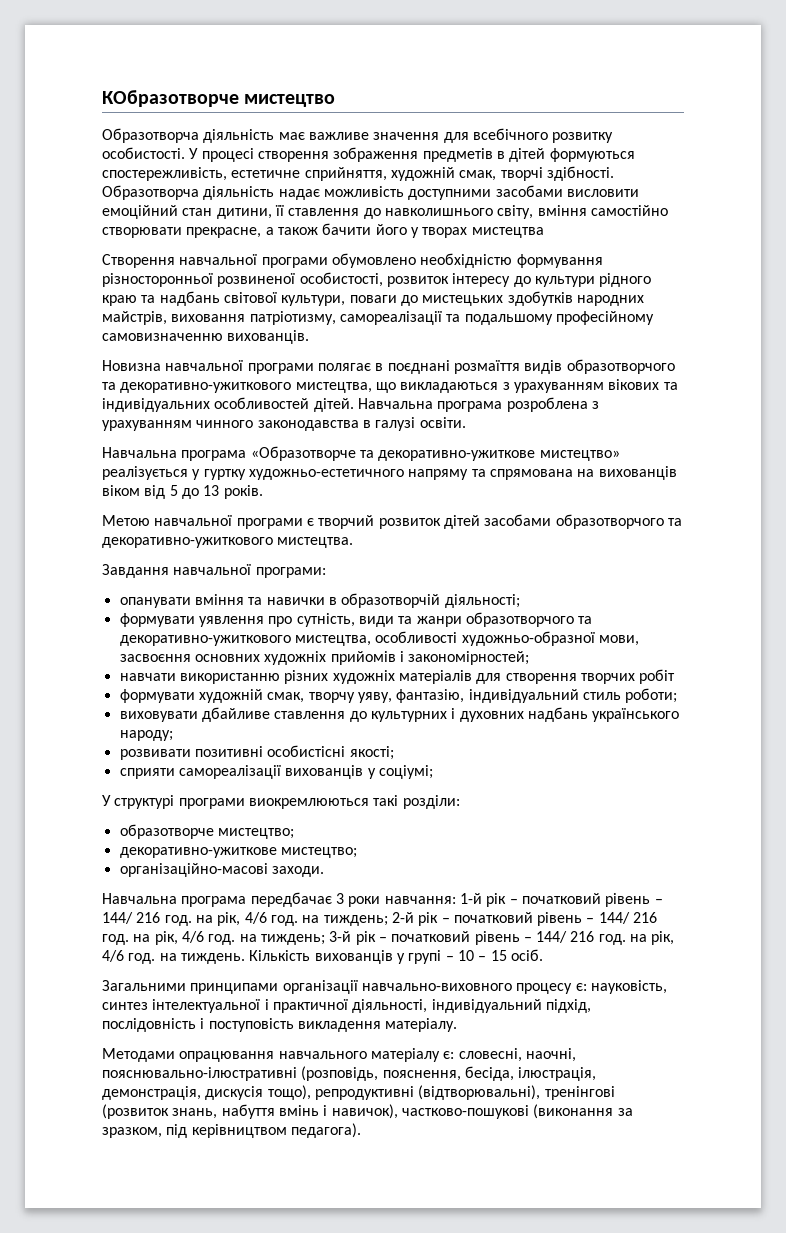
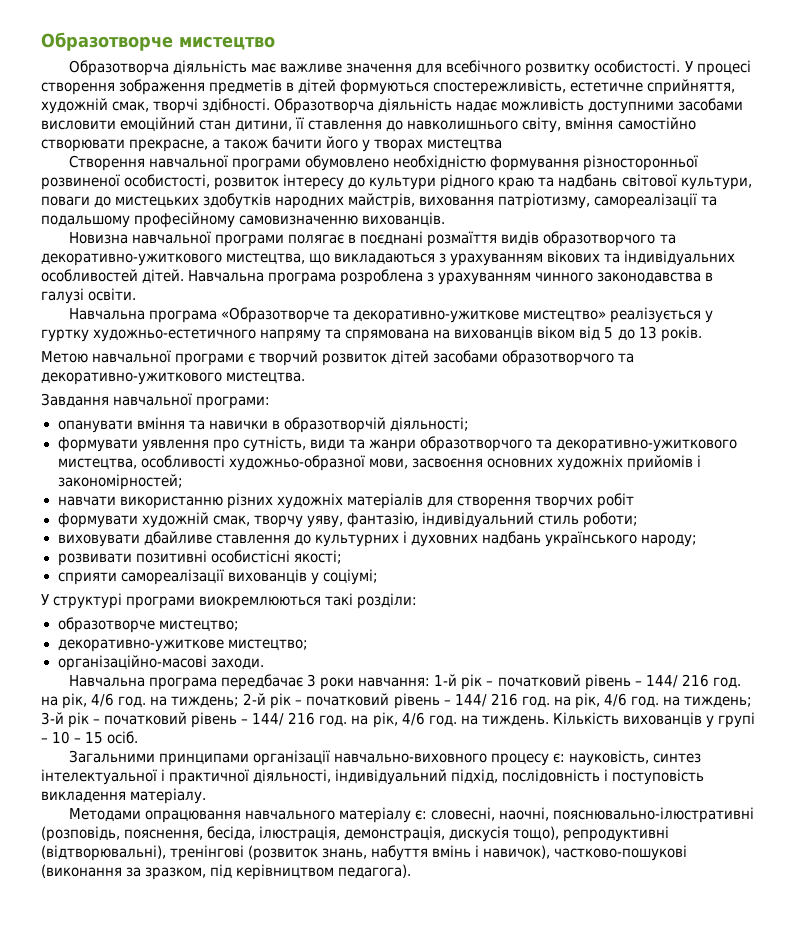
[102,90,239,107] КОбразотворче -> [41,32,173,51] Образотворче

